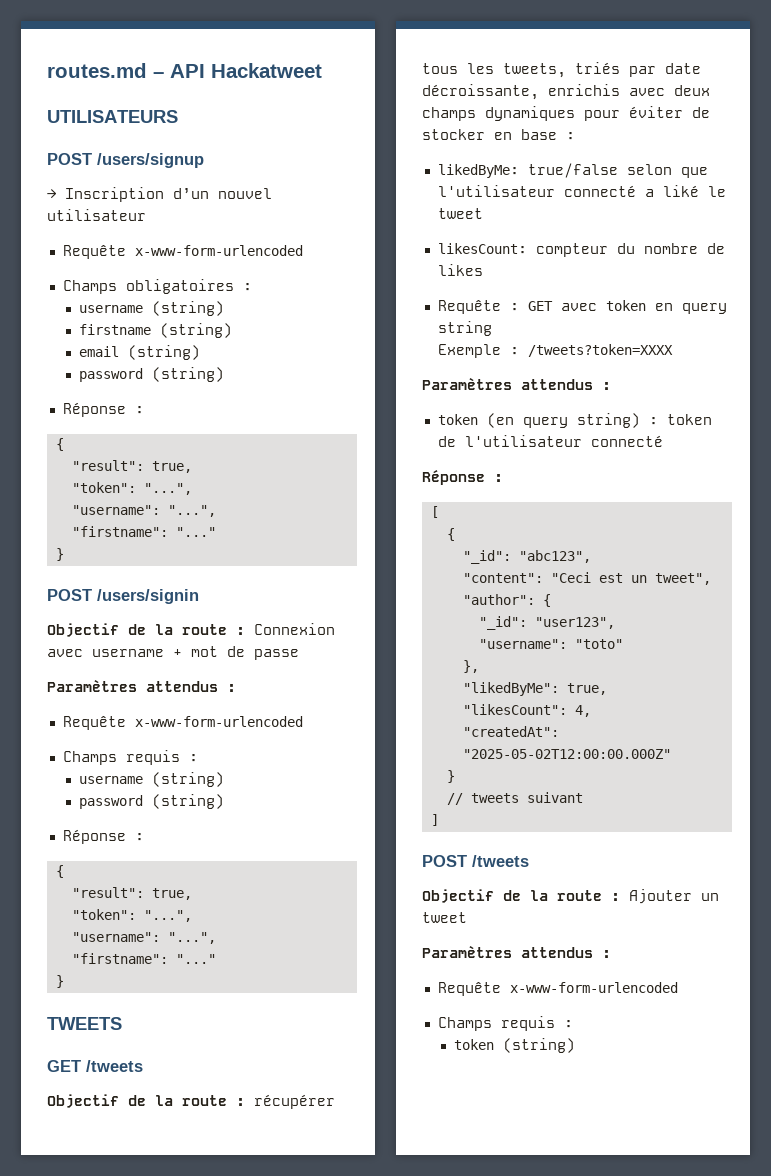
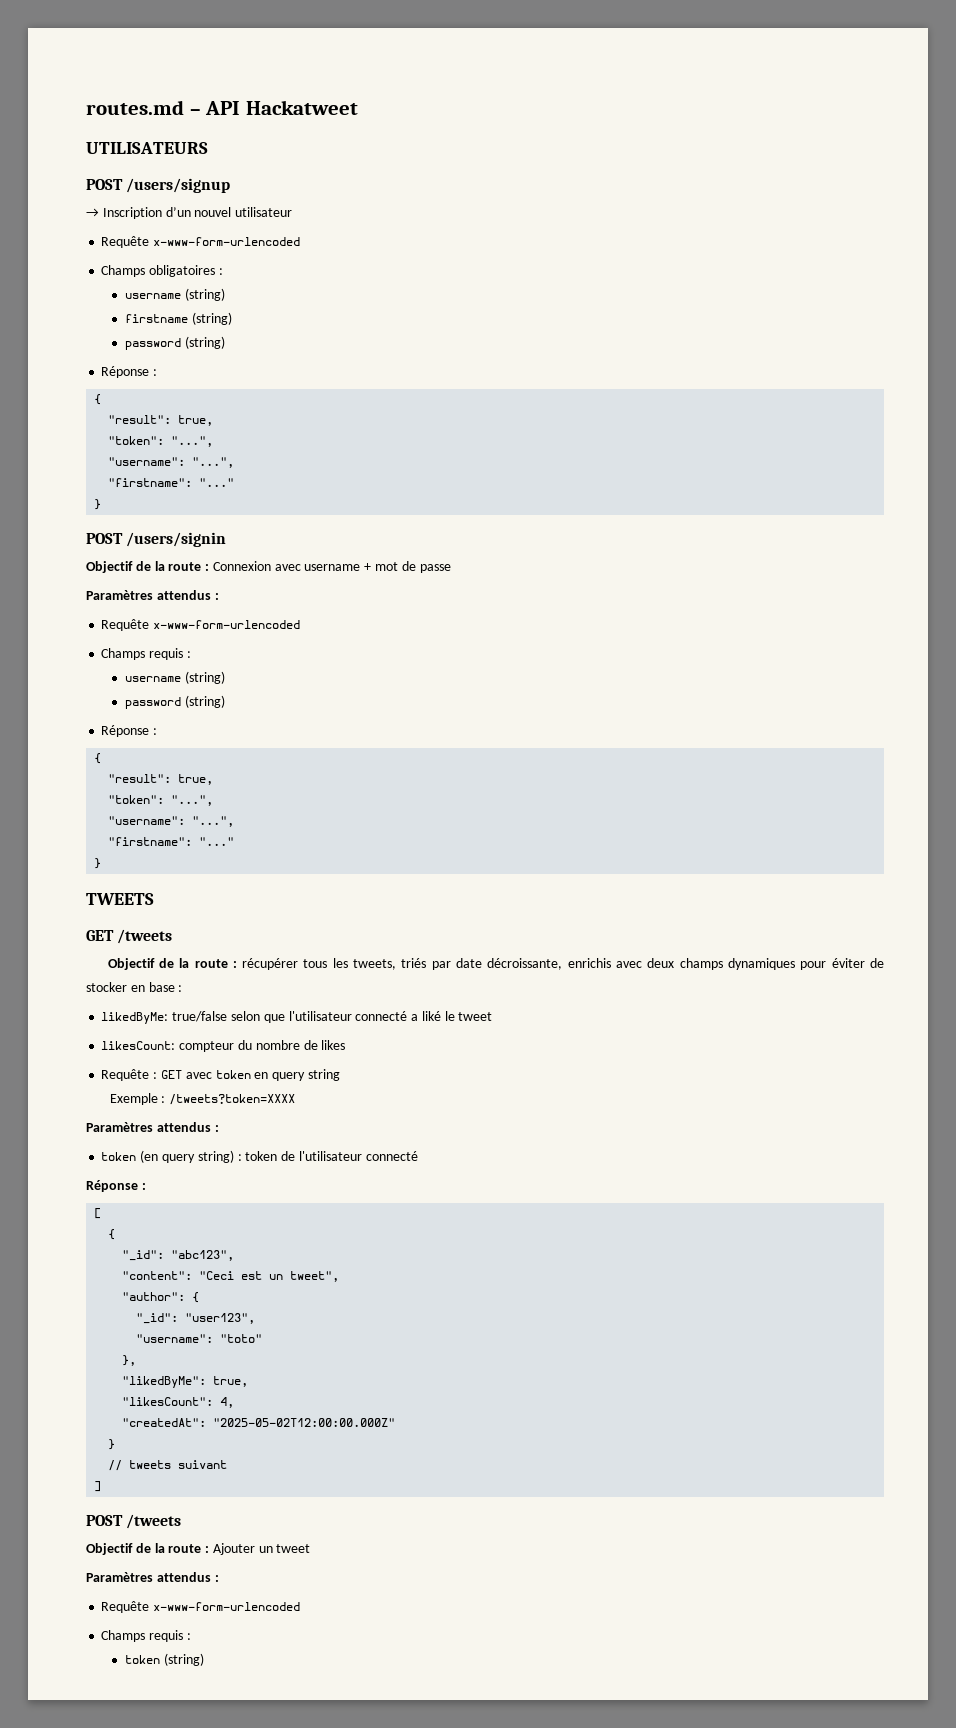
[79,345,201,360] // email (string) -> (232, 318) none

